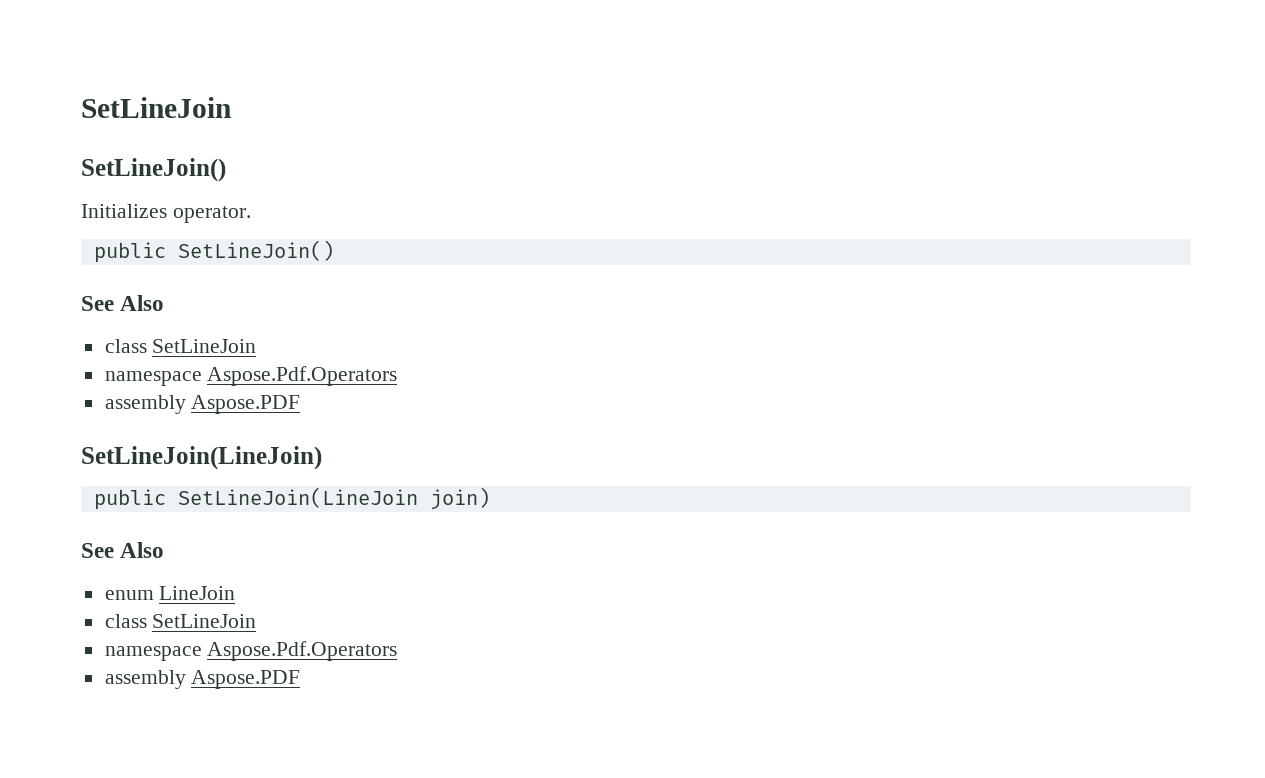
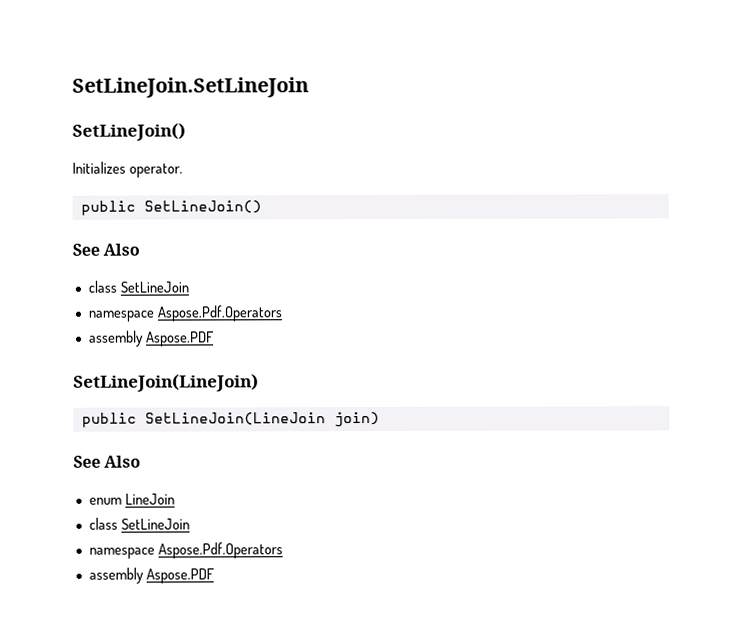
[81,97,231,118] SetLineJoin -> [72,77,309,98] SetLineJoin.SetLineJoin

